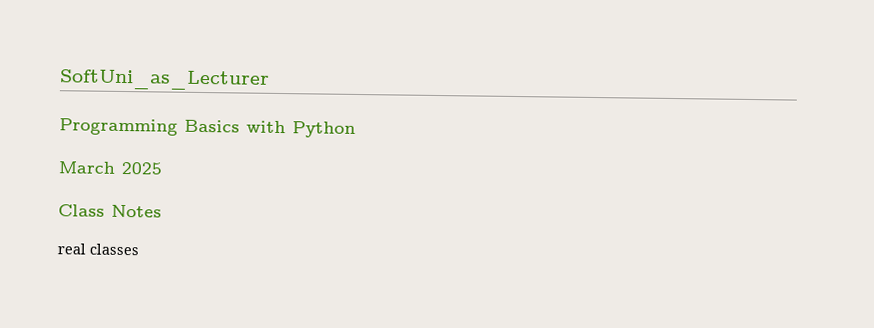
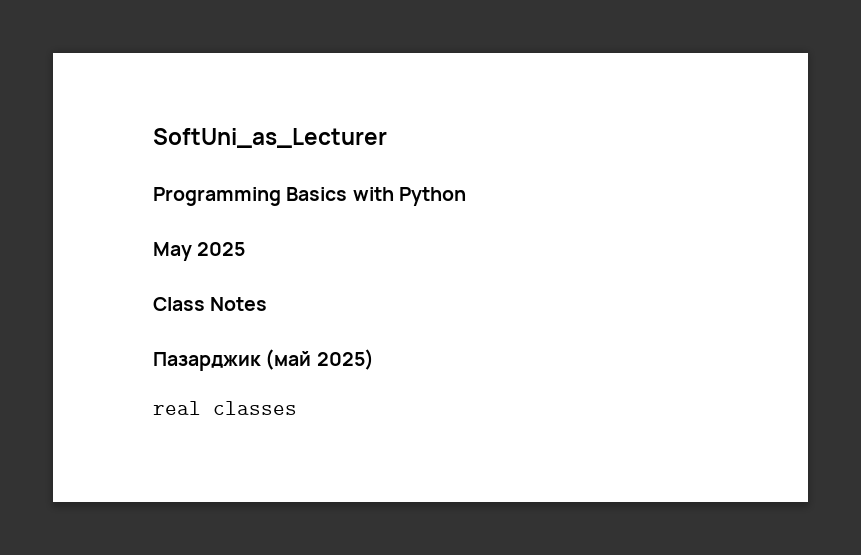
[58,161,116,174] March -> [153,242,192,261] May
(162, 211) none -> [153,349,374,371] // Пазарджик (май 2025)

